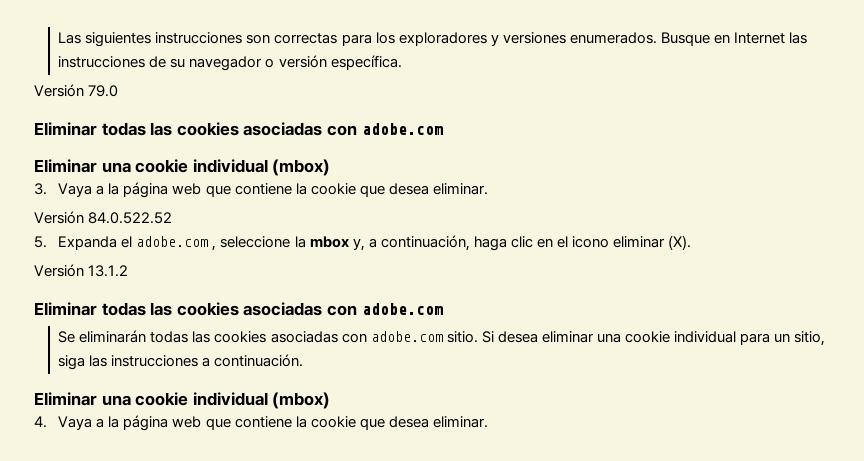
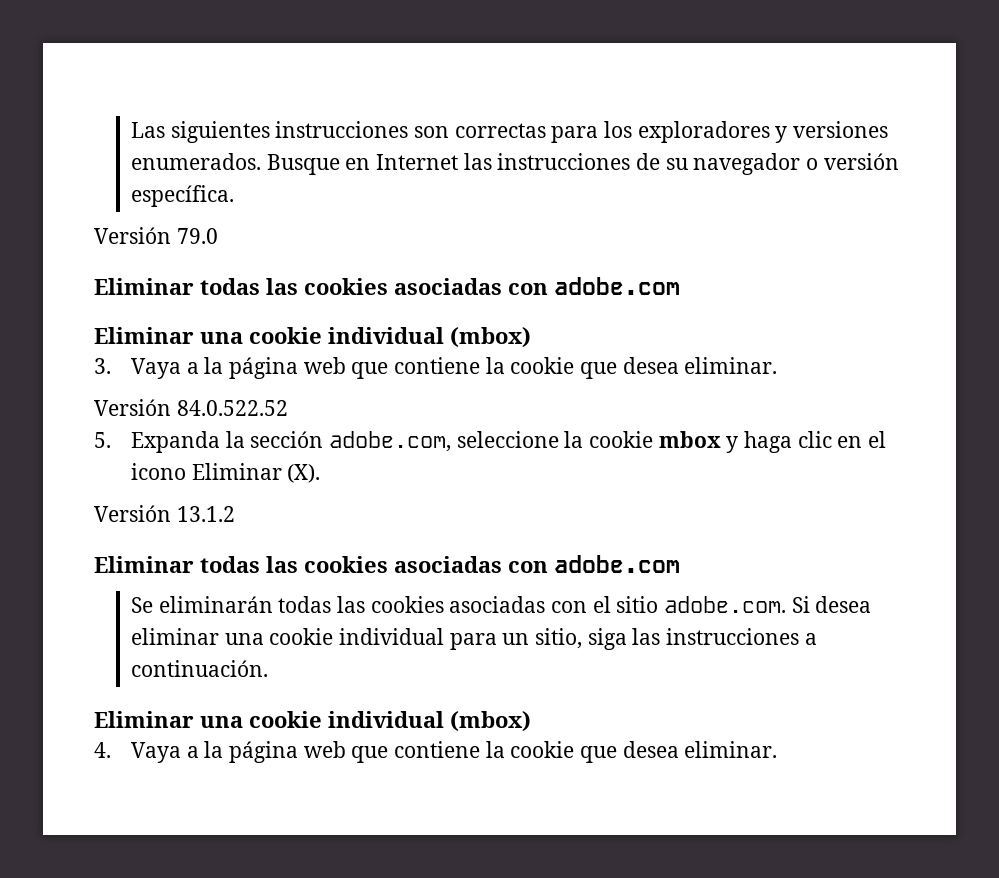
[121,235,470,251] el adobe.com , seleccione la mbox y, a continuación, -> [225,431,739,453] la sección adobe.com, seleccione la cookie mbox y
[612,236,665,248] eliminar -> [191,463,282,480] Eliminar
[370,331,478,343] adobe.com sitio. -> [592,596,787,613] el sitio adobe.com.

